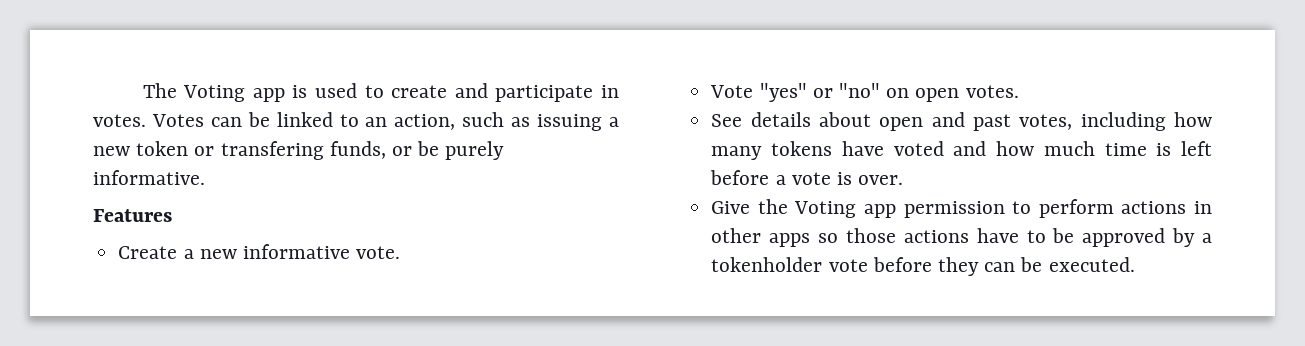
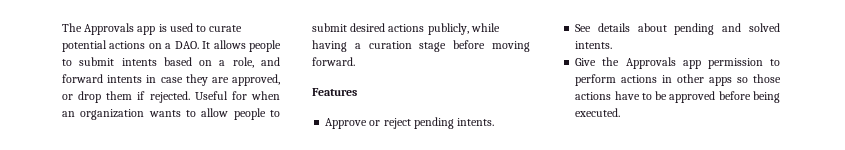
[183,85,246,102] Voting -> [84,23,135,35] Approvals
[391,83,619,102] [93,112,619,131] [93,141,505,160] [93,170,205,185] [93,209,172,222] [118,244,401,259] [710,83,1019,102] [711,112,1212,131] [711,141,1212,160] [710,170,904,185] create and participate in votes. Votes can be linked to an action, such as issuing a new token or transfering funds, or be purely informative. // Features // Create a new informative vote. // Vote "yes" or "no" on open votes. // See details about open and past votes, including how many tokens have voted and how much time is left before a vote is over. -> [209,25,243,32] [62,40,281,52] [62,57,280,68] [62,74,280,86] [62,91,280,103] [62,108,280,120] [312,23,500,35] [312,40,530,52] [312,57,355,66] [312,88,357,96] [325,117,495,129] [575,23,780,35] [575,41,613,49] curate potential actions on a DAO. It allows people to submit intents based on a role, and forward intents in case they are approved, or drop them if rejected. Useful for when an organization wants to allow people to submit desired actions publicly, while having a curation stage before moving forward. // Features // Approve or reject pending intents. // See details about pending and solved intents.
[794,201,857,218] Voting -> [625,57,676,69] Approvals
[1172,228,1212,247] [711,257,1043,276] by a tokenholder vote before they can be -> [718,91,780,103] before being

